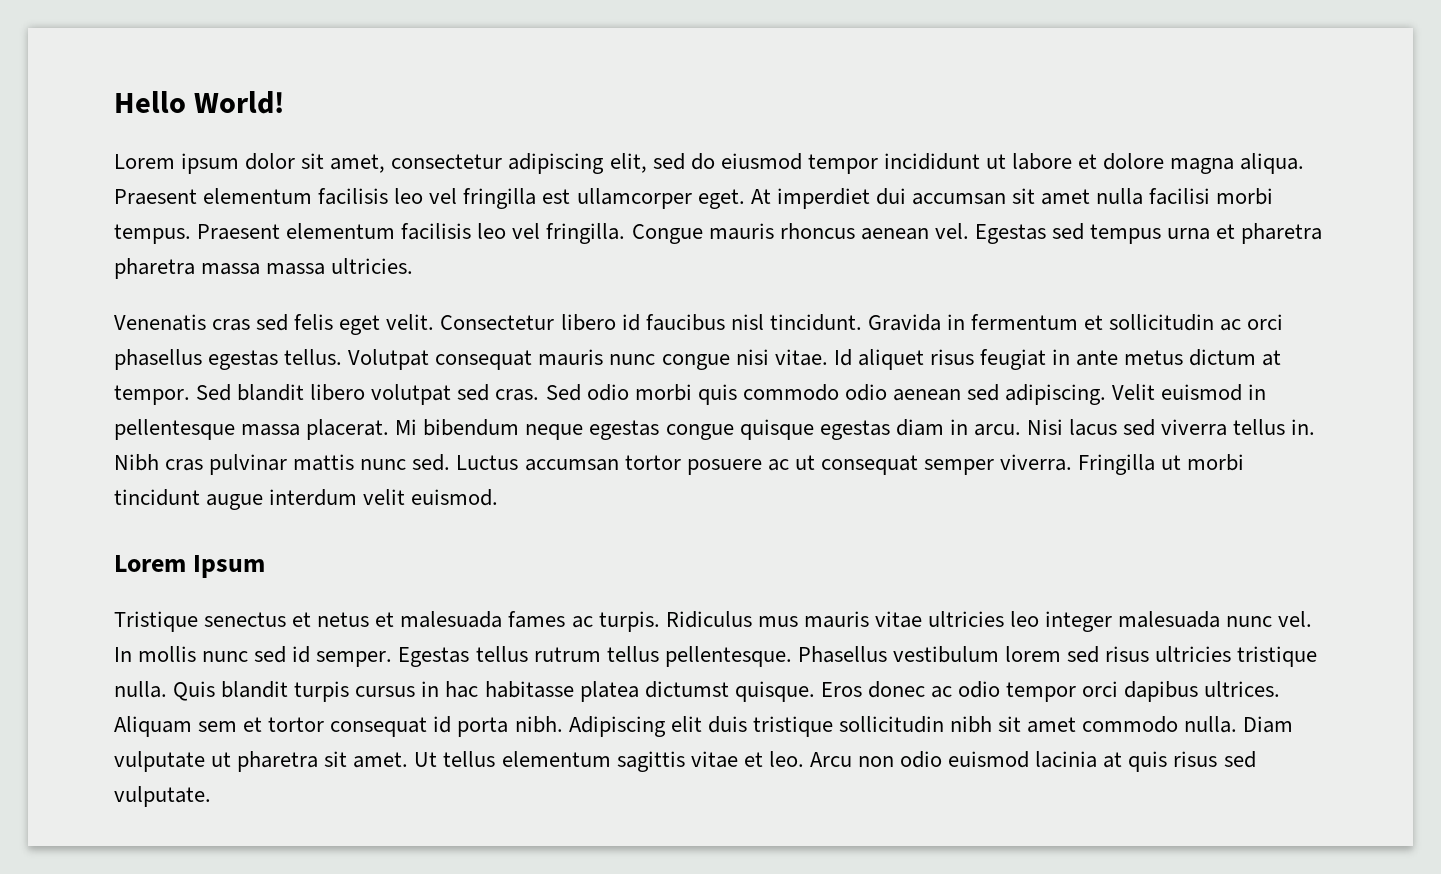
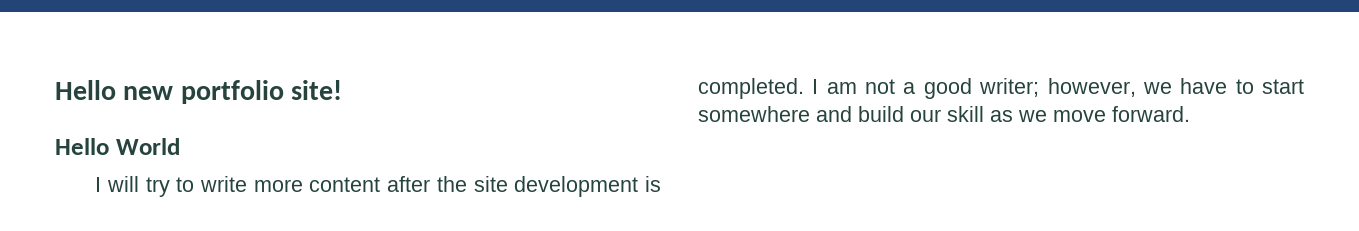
[114,91,285,114] [114,153,1305,174] [114,188,1274,209] [114,223,1323,244] [114,258,414,279] [114,314,1284,335] [114,349,1282,370] [114,384,1267,405] [114,419,1316,440] [114,454,1245,475] [114,489,499,510] [114,555,266,578] [114,611,1313,632] [114,646,1318,667] [114,681,1281,702] [114,716,1294,737] [114,751,1256,772] [114,786,211,807] Hello World! // Lorem ipsum dolor sit amet, consectetur adipiscing elit, sed do eiusmod tempor incididunt ut labore et dolore magna aliqua. Praesent elementum facilisis leo vel fringilla est ullamcorper eget. At imperdiet dui accumsan sit amet nulla facilisi morbi tempus. Praesent elementum facilisis leo vel fringilla. Congue mauris rhoncus aenean vel. Egestas sed tempus urna et pharetra pharetra massa massa ultricies. // Venenatis cras sed felis eget velit. Consectetur libero id faucibus nisl tincidunt. Gravida in fermentum et sollicitudin ac orci phasellus egestas tellus. Volutpat consequat mauris nunc congue nisi vitae. Id aliquet risus feugiat in ante metus dictum at tempor. Sed blandit libero volutpat sed cras. Sed odio morbi quis commodo odio aenean sed adipiscing. Velit euismod in pellentesque massa placerat. Mi bibendum neque egestas congue quisque egestas diam in arcu. Nisi lacus sed viverra tellus in. Nibh cras pulvinar mattis nunc sed. Luctus accumsan tortor posuere ac ut consequat semper viverra. Fringilla ut morbi tincidunt augue interdum velit euismod. // Lorem Ipsum // Tristique senectus et netus et malesuada fames ac turpis. Ridiculus mus mauris vitae ultricies leo integer malesuada nunc vel. In mollis nunc sed id semper. Egestas tellus rutrum tellus pellentesque. Phasellus vestibulum lorem sed risus ultricies tristique nulla. Quis blandit turpis cursus in hac habitasse platea dictumst quisque. Eros donec ac odio tempor orci dapibus ultrices. Aliquam sem et tortor consequat id porta nibh. Adipiscing elit duis tristique sollicitudin nibh sit amet commodo nulla. Diam vulputate ut pharetra sit amet. Ut tellus elementum sagittis vitae et leo. Arcu non odio euismod lacinia at quis risus sed vulputate. -> [55,80,343,104] [55,138,180,155] [95,176,661,197] [698,78,1304,99] [698,106,1190,122] Hello new portfolio site! // Hello World // I will try to write more content after the site development is completed. I am not a good writer; however, we have to start somewhere and build our skill as we move forward.

